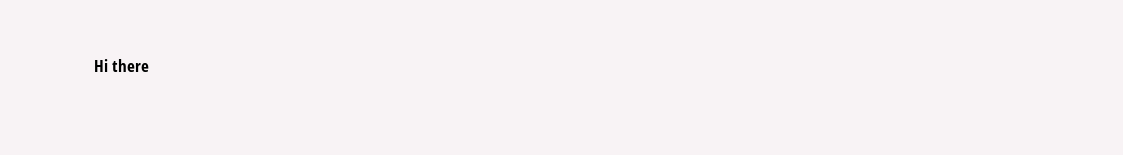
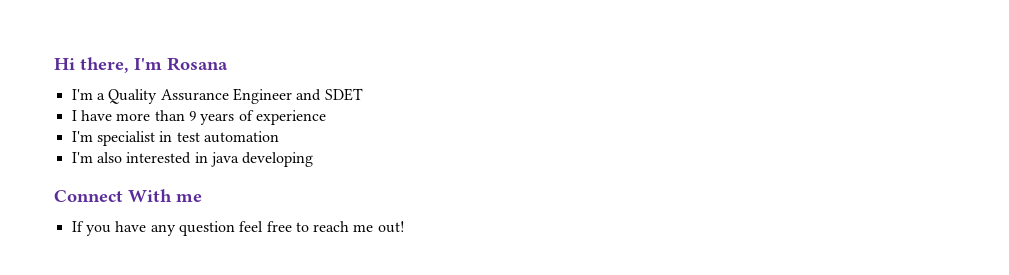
[112,59,150,72] there -> [80,57,228,73] [71,88,363,104] [71,110,326,125] [71,131,279,146] [71,152,314,167] [54,189,202,202] [71,221,405,236] there, I'm Rosana // I'm a Quality Assurance Engineer and SDET // I have more than 9 years of experience // I'm specialist in test automation // I'm also interested in java developing // Connect With me // If you have any question feel free to reach me out!

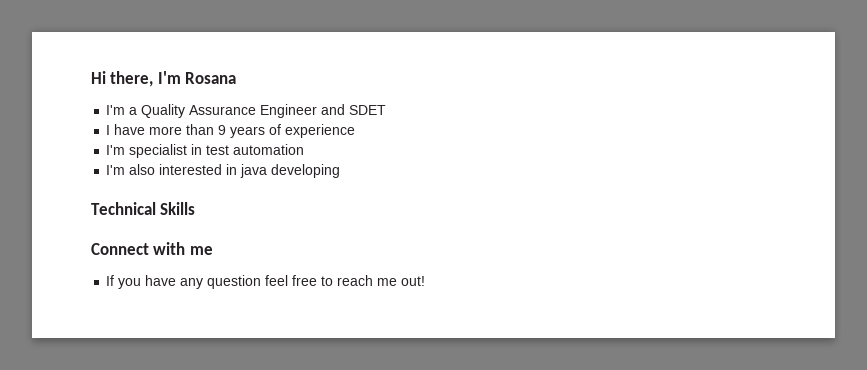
(314, 159) none -> [91,202,196,215] // Technical Skills
[128,189,172,202] With -> [153,242,186,255] with

